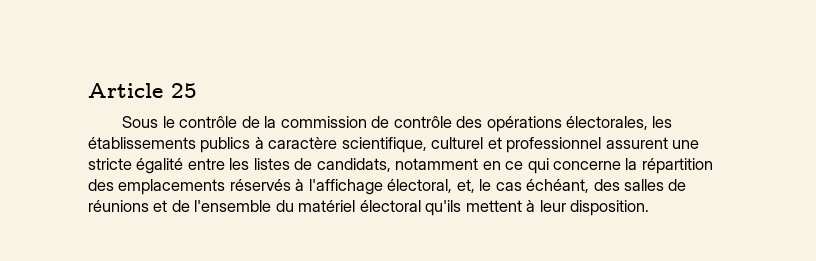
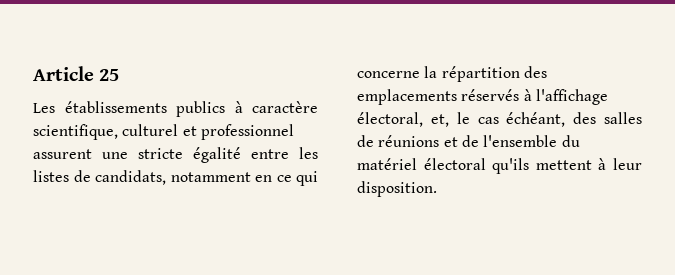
[122,116,673,132] Sous le contrôle de la commission de contrôle des opérations électorales, les -> [33,103,55,113] Les

